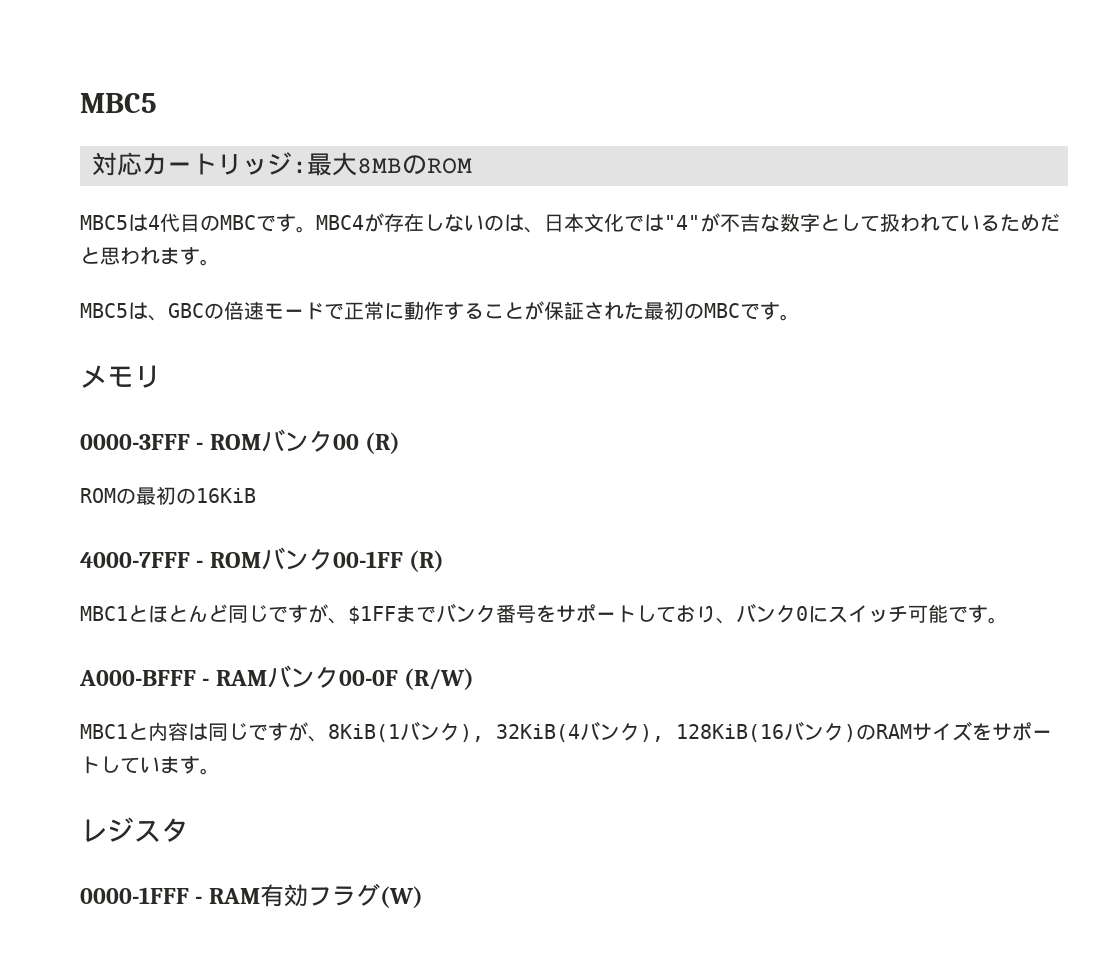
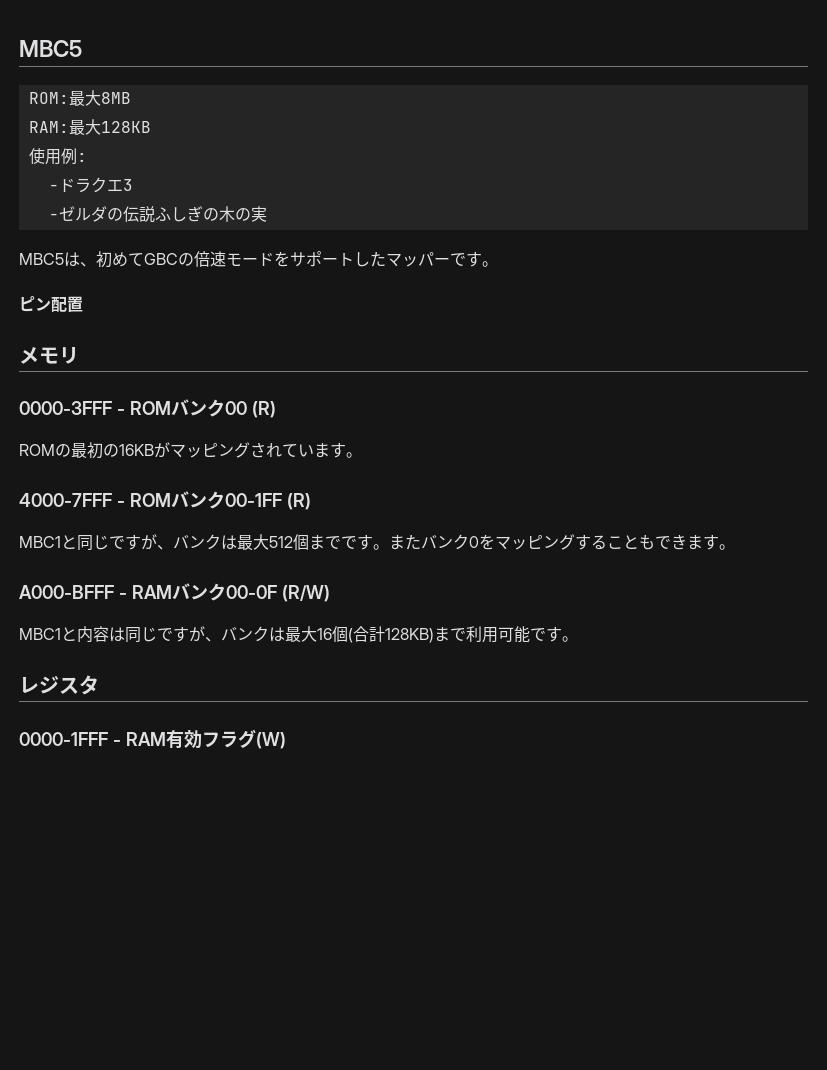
[92,152,472,176] [80,213,1060,233] [80,247,220,266] 対応カートリッジ:最大8MBのROM // MBC5は4代目のMBCです。MBC4が存在しないのは、日本文化では"4"が不吉な数字として扱われているためだと思われます。 -> [28,90,131,106] [28,119,151,135] [28,148,87,165] [48,177,133,193] [48,206,267,222] ROM:最大8MB // RAM:最大128KB // 使用例: // -ドラクエ3 // -ゼルダの伝説ふしぎの木の実
(168, 318) none -> [96,251,144,268] 初めて
[324,301,800,321] で正常に動作することが保証された最初のMBCです。 -> [274,251,498,267] [19,296,83,313] をサポートしたマッパーです。 // ピン配置
[196,488,256,503] 16KiB -> [119,442,362,458] 16KBがマッピングされています。
[148,603,968,624] ほとんど同じですが、$1FFまでバンク番号をサポートしており、バンク0にスイッチ可能で -> [77,534,703,551] 同じですが、バンクは最大512個までです。またバンク0をマッピングすることもできま
[328,721,1052,742] [80,756,180,774] 8KiB(1バンク), 32KiB(4バンク), 128KiB(16バンク)のRAMサイズをサポートしていま -> [221,626,546,643] バンクは最大16個(合計128KB)まで利用可能で

